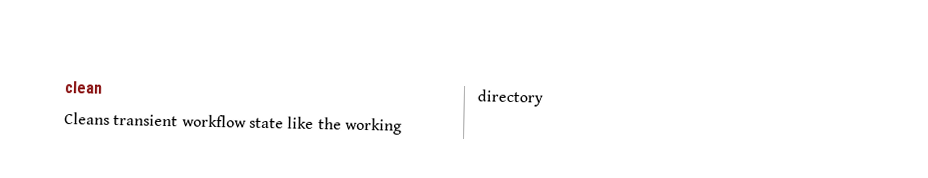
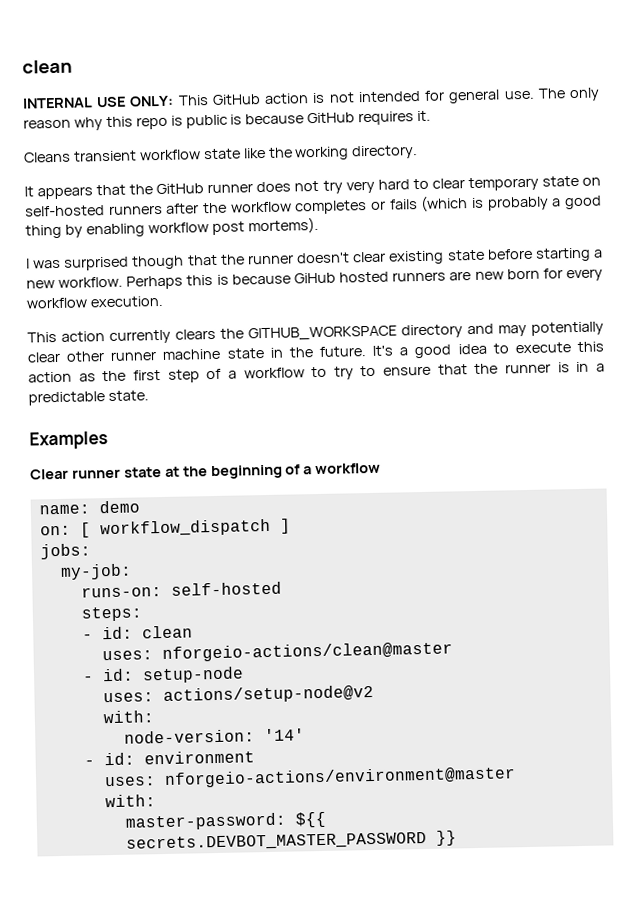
[64,80,103,94] clean -> [22,59,73,74] [22,87,600,109] [23,110,432,131] clean // INTERNAL USE ONLY: This GitHub action is not intended for general use. The only reason why this repo is public is because GitHub requires it.
[477,89,543,107] directory -> [351,145,419,160] [24,175,601,200] [25,195,602,217] [25,216,319,239] [26,247,603,271] [26,268,603,290] [26,295,163,309] [27,321,604,344] [27,341,605,363] [28,361,605,383] [28,390,149,406] [29,431,108,450] [30,462,382,480] [38,500,140,515] [39,518,291,538] [39,543,91,560] [59,563,132,580] [80,581,282,598] [80,606,143,622] [81,625,193,640] [101,641,453,663] [82,666,244,684] [102,684,374,705] [102,710,154,724] [123,728,305,744] [83,750,255,766] [104,766,516,789] [104,794,156,808] [124,811,327,831] [125,830,457,852] directory. // It appears that the GitHub runner does not try very hard to clear temporary state on self-hosted runners after the workflow completes or fails (which is probably a good thing by enabling workflow post mortems). // I was surprised though that the runner doesn't clear existing state before starting a new workflow. Perhaps this is because GiHub hosted runners are new born for every workflow execution. // This action currently clears the GITHUB_WORKSPACE directory and may potentially clear other runner machine state in the future. It's a good idea to execute this action as the first step of a workflow to try to ensure that the runner is in a predictable state. // Examples // Clear runner state at the beginning of a workflow // name: demo // on: [ workflow_dispatch ] // jobs: // my-job: // runs-on: self-hosted // steps: // - id: clean // uses: nforgeio-actions/clean@master // - id: setup-node // uses: actions/setup-node@v2 // with: // node-version: '14' // - id: environment // uses: nforgeio-actions/environment@master // with: // master-password: ${{ secrets.DEVBOT_MASTER_PASSWORD }}

